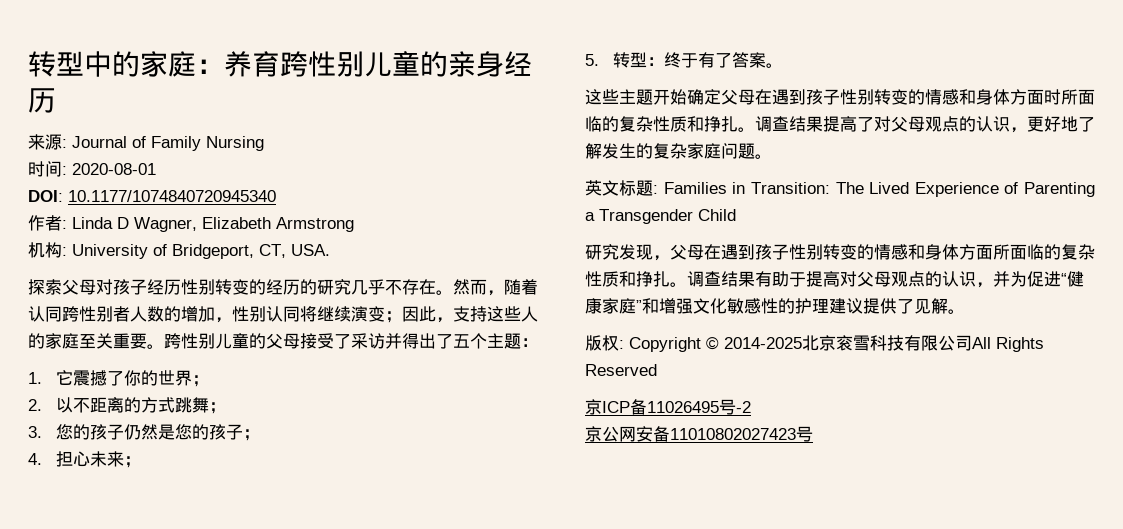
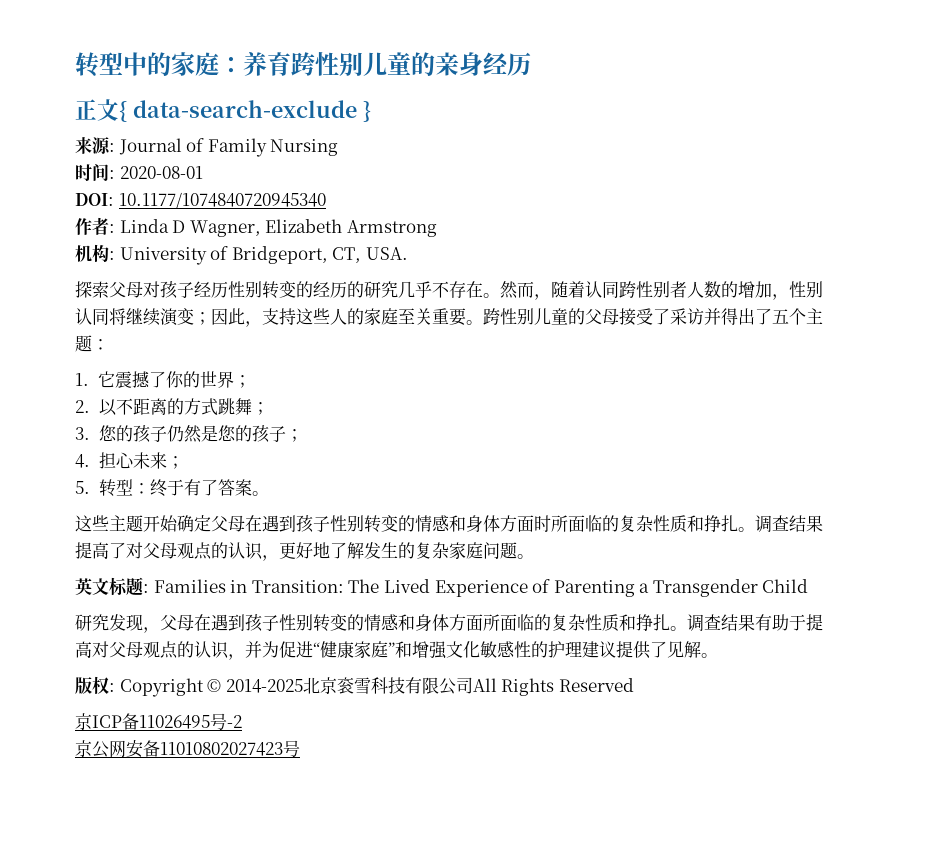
(56, 100) none -> [75,99,371,122] // 正文{ data-search-exclude }

